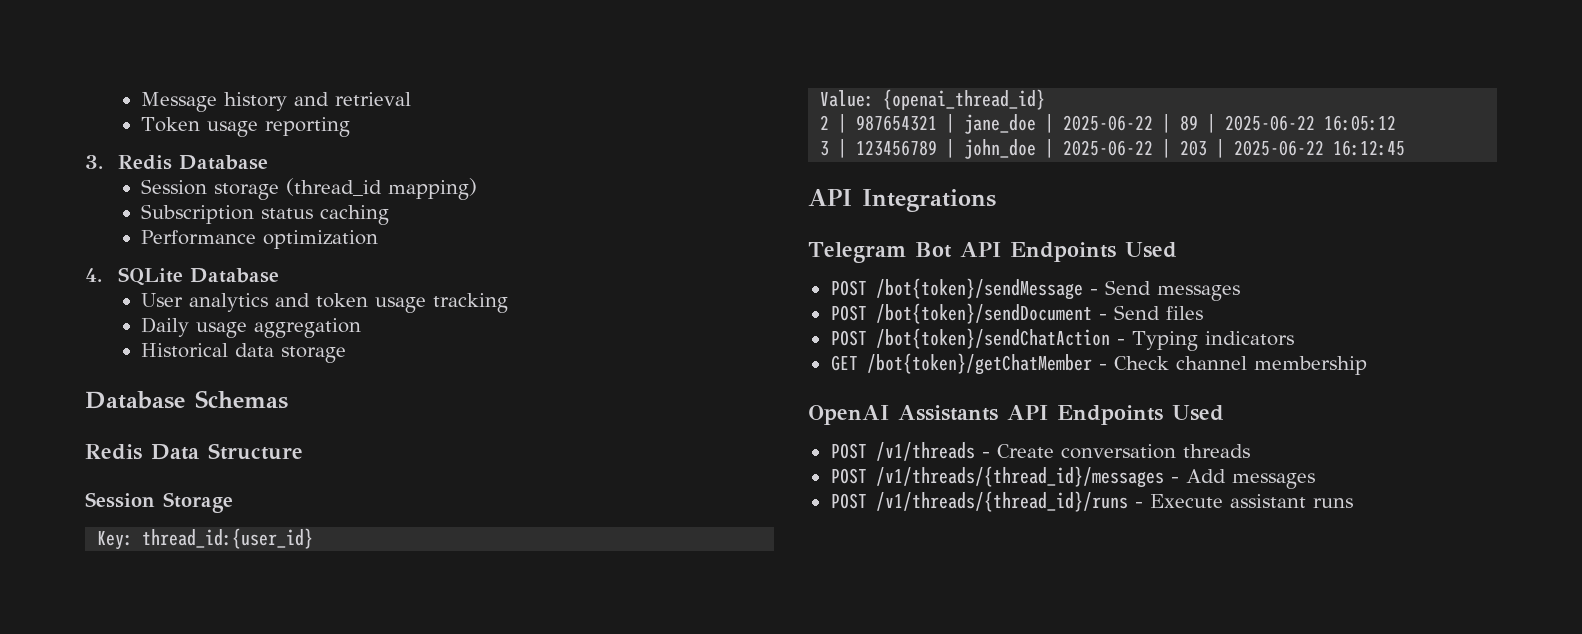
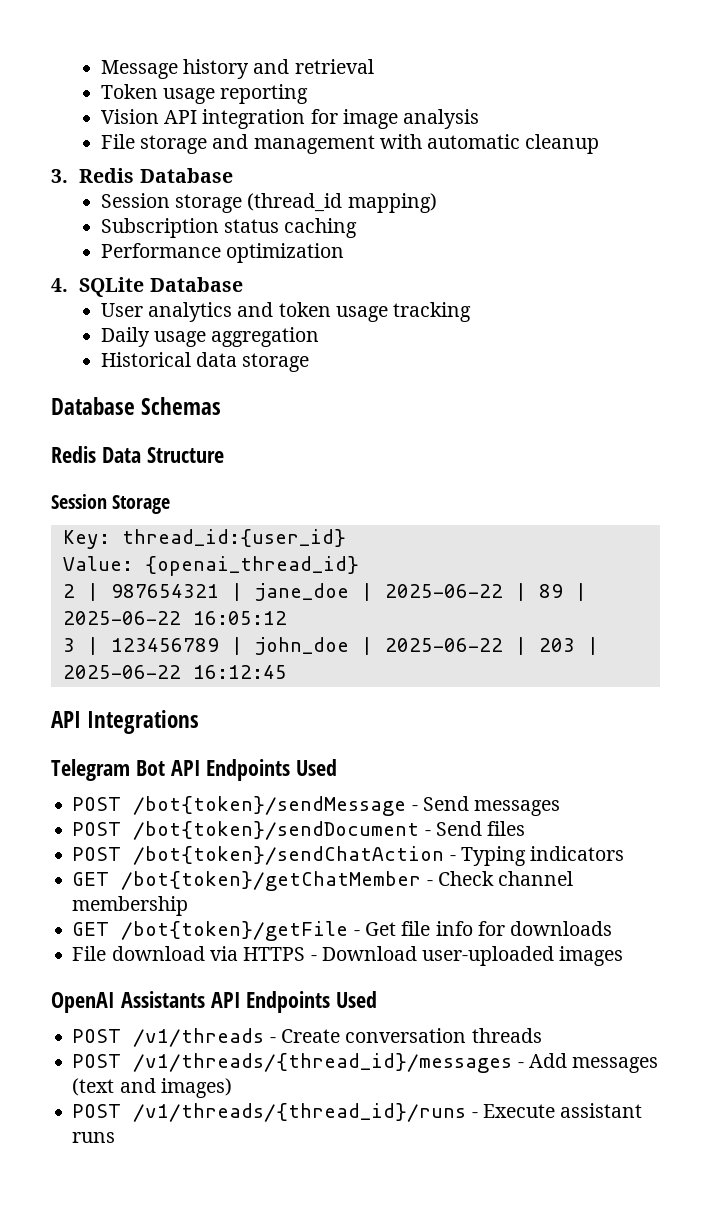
(350, 127) none -> [100,109,480,129] [100,134,600,154] // Vision API integration for image analysis // File storage and management with automatic cleanup
(1367, 365) none -> [72,921,613,941] [72,946,624,966] // GET /bot{token}/getFile - Get file info for downloads // File download via HTTPS - Download user-uploaded images
(1315, 481) none -> [72,1078,232,1098] (text and images)

